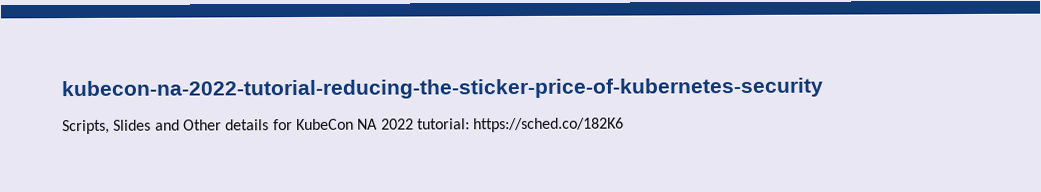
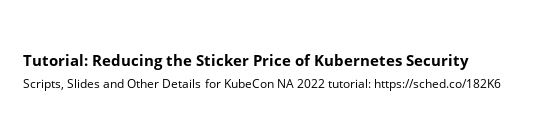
[61,77,824,101] kubecon-na-2022-tutorial-reducing-the-sticker-price-of-kubernetes-security -> [23,54,469,70] Tutorial: Reducing the Sticker Price of Kubernetes Security
[225,119,270,131] details -> [162,79,202,88] Details

